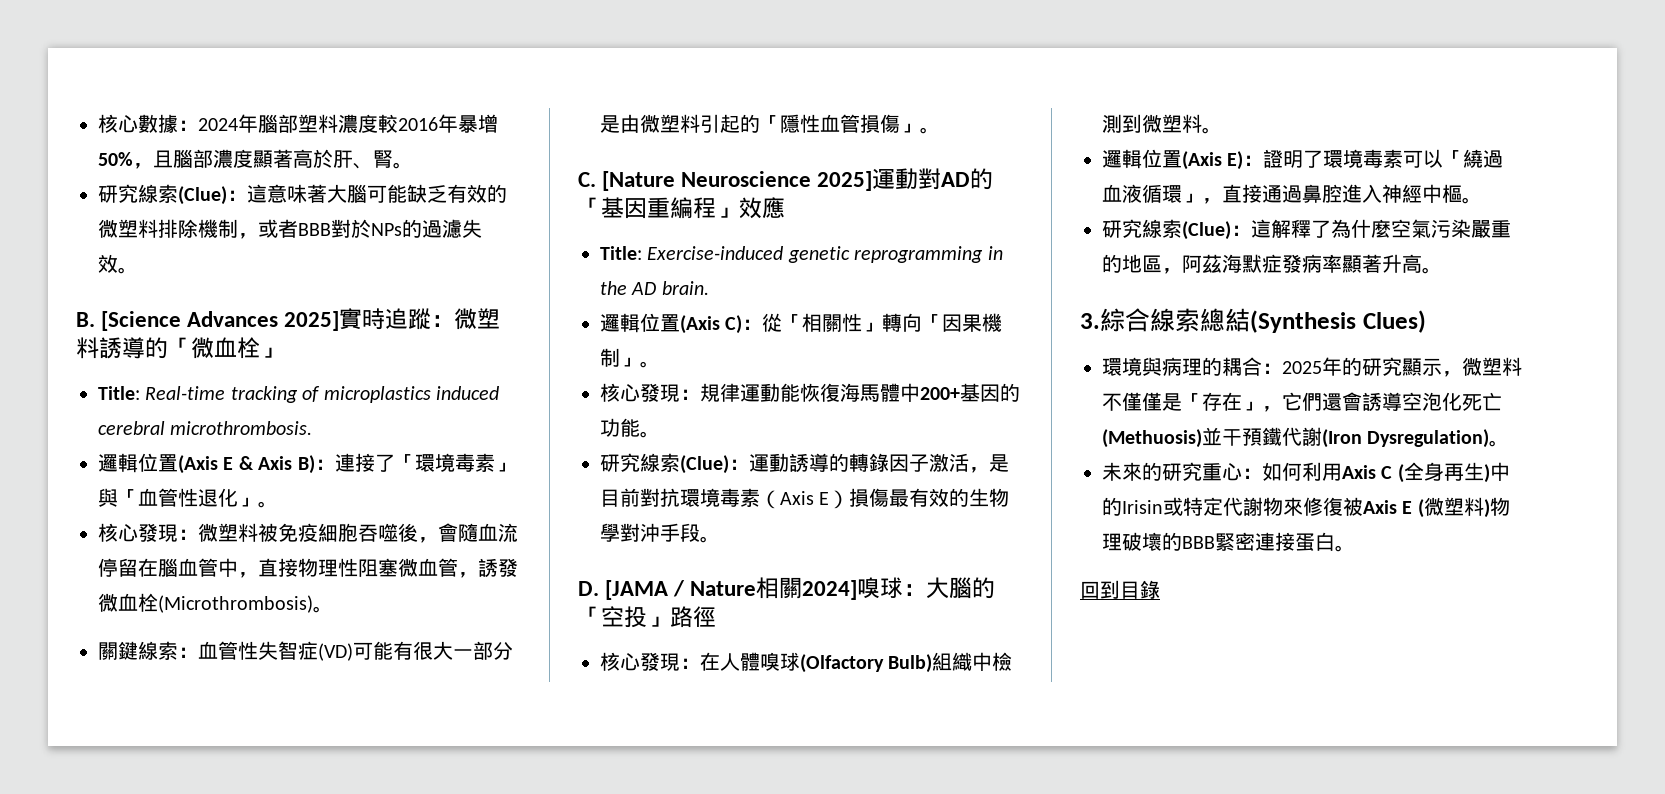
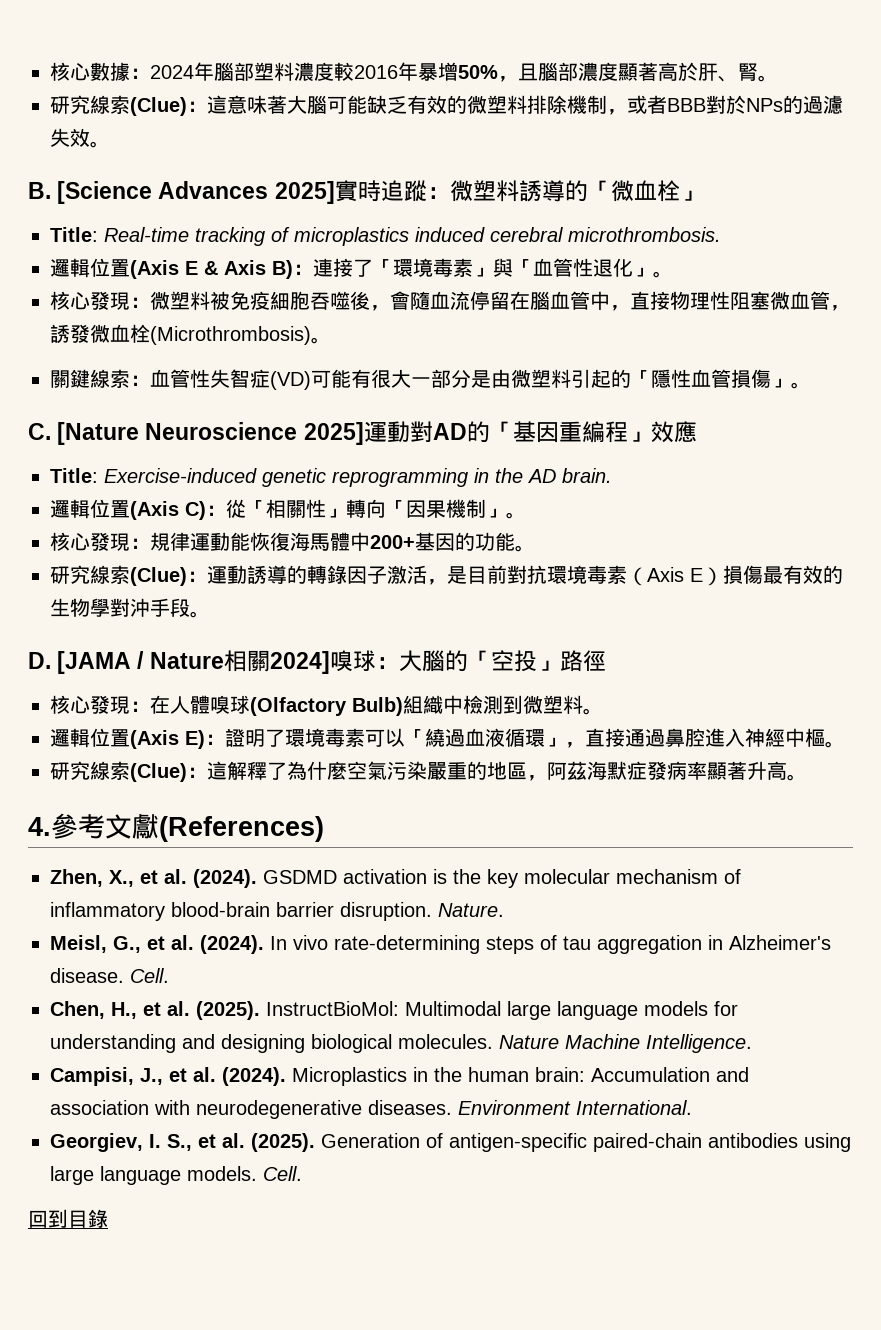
[1080,308,1426,333] [1102,357,1522,377] [1102,392,1502,412] [1102,427,1510,448] [1102,462,1510,483] [1102,497,1510,518] [1102,532,1355,552] 3.綜合線索總結(Synthesis Clues) // 環境與病理的耦合：2025年的研究顯示，微塑料不僅僅是「存在」，它們還會誘導空泡化死亡(Methuosis)並干預鐵代謝(Iron Dysregulation)。 // 未來的研究重心：如何利用Axis C (全身再生)中的Irisin或特定代謝物來修復被Axis E (微塑料)物理破壞的BBB緊密連接蛋白。 -> [28,813,324,842] [50,869,741,888] [50,902,504,921] [50,935,831,954] [50,968,169,983] [50,1001,738,1020] [50,1034,752,1053] [50,1067,749,1086] [50,1100,692,1119] [50,1133,851,1152] [50,1166,302,1185] 4.參考文獻(References) // Zhen, X., et al. (2024). GSDMD activation is the key molecular mechanism of inflammatory blood-brain barrier disruption. Nature. // Meisl, G., et al. (2024). In vivo rate-determining steps of tau aggregation in Alzheimer's disease. Cell. // Chen, H., et al. (2025). InstructBioMol: Multimodal large language models for understanding and designing biological molecules. Nature Machine Intelligence. // Campisi, J., et al. (2024). Microplastics in the human brain: Accumulation and association with neurodegenerative diseases. Environment International. // Georgiev, I. S., et al. (2025). Generation of antigen-specific paired-chain antibodies using large language models. Cell.

